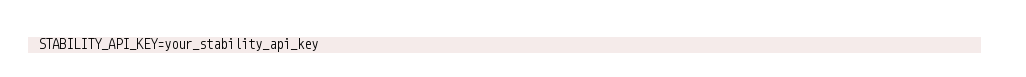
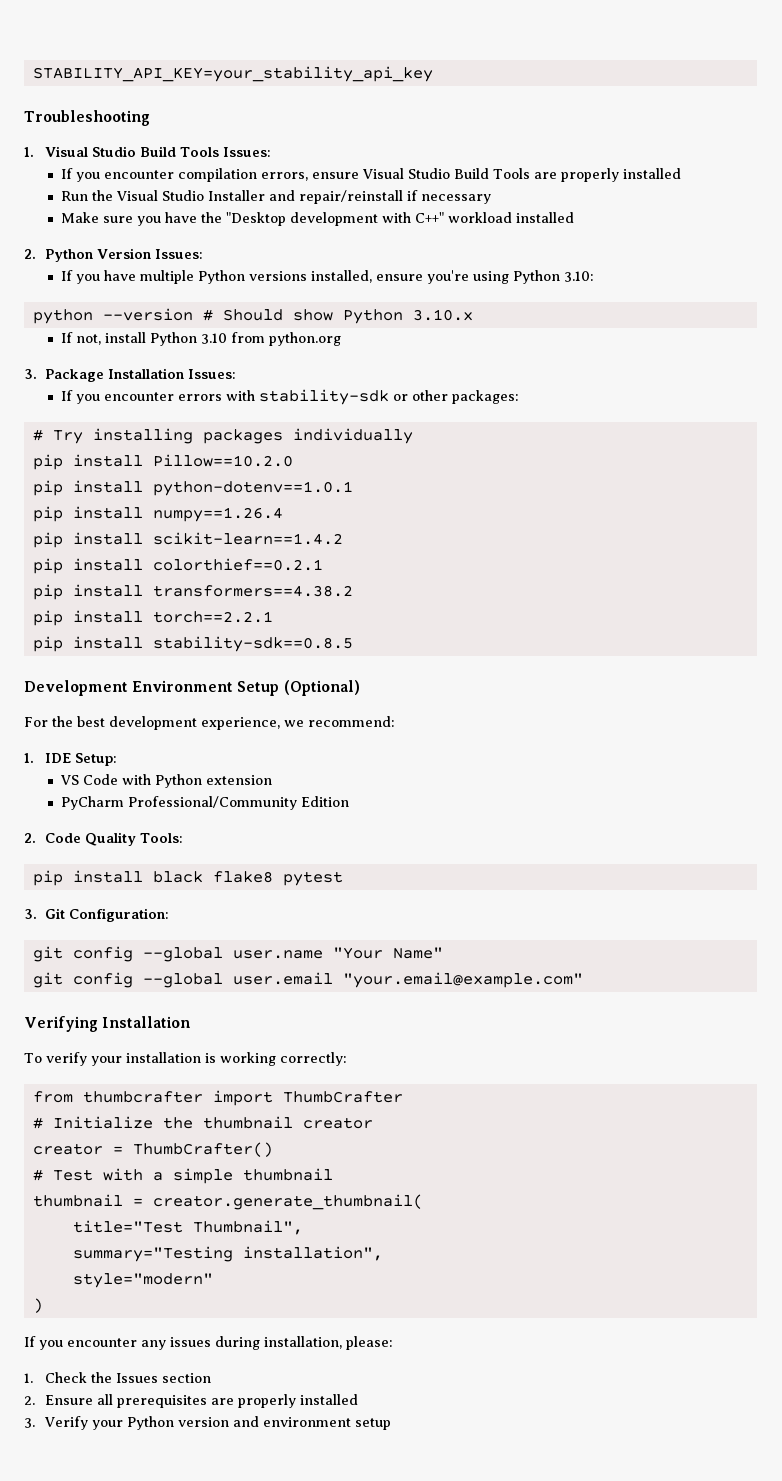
(318, 45) none -> [24,110,150,126] [24,146,272,157] [61,168,682,182] [61,190,492,204] [61,212,575,226] [24,248,204,262] [61,270,595,284] [32,308,473,324] [61,332,342,346] [24,368,237,382] [61,389,520,405] [32,428,413,444] [32,454,293,470] [32,480,353,496] [32,506,283,522] [32,532,343,548] [32,558,323,574] [32,584,353,600] [32,610,273,626] [32,636,353,652] [24,680,360,696] [24,716,395,730] [24,753,118,766] [60,774,273,788] [61,796,350,810] [24,832,184,846] [32,870,343,886] [24,908,170,922] [32,946,443,962] [32,972,583,988] [24,1016,191,1032] [24,1052,347,1066] [32,1090,403,1106] [32,1116,373,1129] [32,1142,273,1157] [32,1168,333,1184] [32,1194,423,1210] [72,1220,303,1235] [72,1246,383,1262] [72,1273,213,1288] [32,1298,43,1313] [24,1336,393,1350] [24,1372,212,1383] [24,1394,359,1408] [24,1416,392,1430] // Troubleshooting // 1. Visual Studio Build Tools Issues: // If you encounter compilation errors, ensure Visual Studio Build Tools are properly installed // Run the Visual Studio Installer and repair/reinstall if necessary // Make sure you have the "Desktop development with C++" workload installed // 2. Python Version Issues: // If you have multiple Python versions installed, ensure you're using Python 3.10: // python --version # Should show Python 3.10.x // If not, install Python 3.10 from python.org // 3. Package Installation Issues: // If you encounter errors with stability-sdk or other packages: // # Try installing packages individually // pip install Pillow==10.2.0 // pip install python-dotenv==1.0.1 // pip install numpy==1.26.4 // pip install scikit-learn==1.4.2 // pip install colorthief==0.2.1 // pip install transformers==4.38.2 // pip install torch==2.2.1 // pip install stability-sdk==0.8.5 // Development Environment Setup (Optional) // For the best development experience, we recommend: // 1. IDE Setup: // VS Code with Python extension // PyCharm Professional/Community Edition // 2. Code Quality Tools: // pip install black flake8 pytest // 3. Git Configuration: // git config --global user.name "Your Name" // git config --global user.email "your.email@example.com" // Verifying Installation // To verify your installation is working correctly: // from thumbcrafter import ThumbCrafter // # Initialize the thumbnail creator // creator = ThumbCrafter() // # Test with a simple thumbnail // thumbnail = creator.generate_thumbnail( // title="Test Thumbnail", // summary="Testing installation", // style="modern" // ) // If you encounter any issues during installation, please: // 1. Check the Issues section // 2. Ensure all prerequisites are properly installed // 3. Verify your Python version and environment setup

